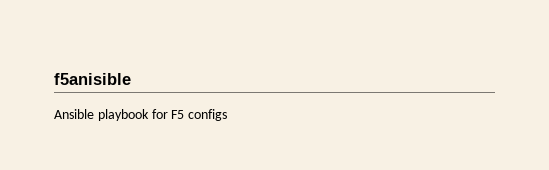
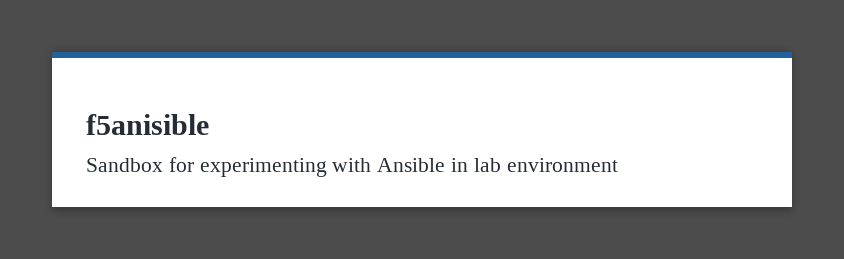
[54,109,228,121] Ansible playbook for F5 configs -> [86,157,618,177] Sandbox for experimenting with Ansible in lab environment

